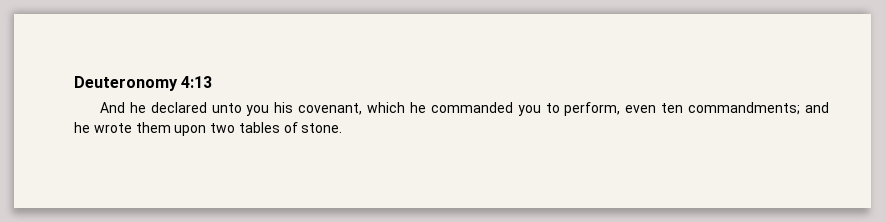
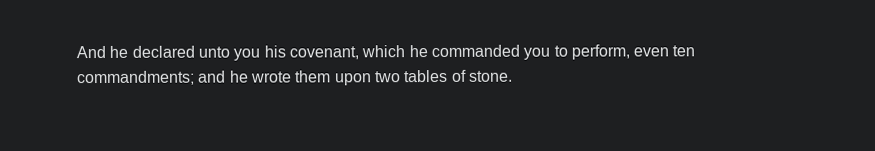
[74,76,213,91] Deuteronomy 4:13 // -> (76, 52) none

